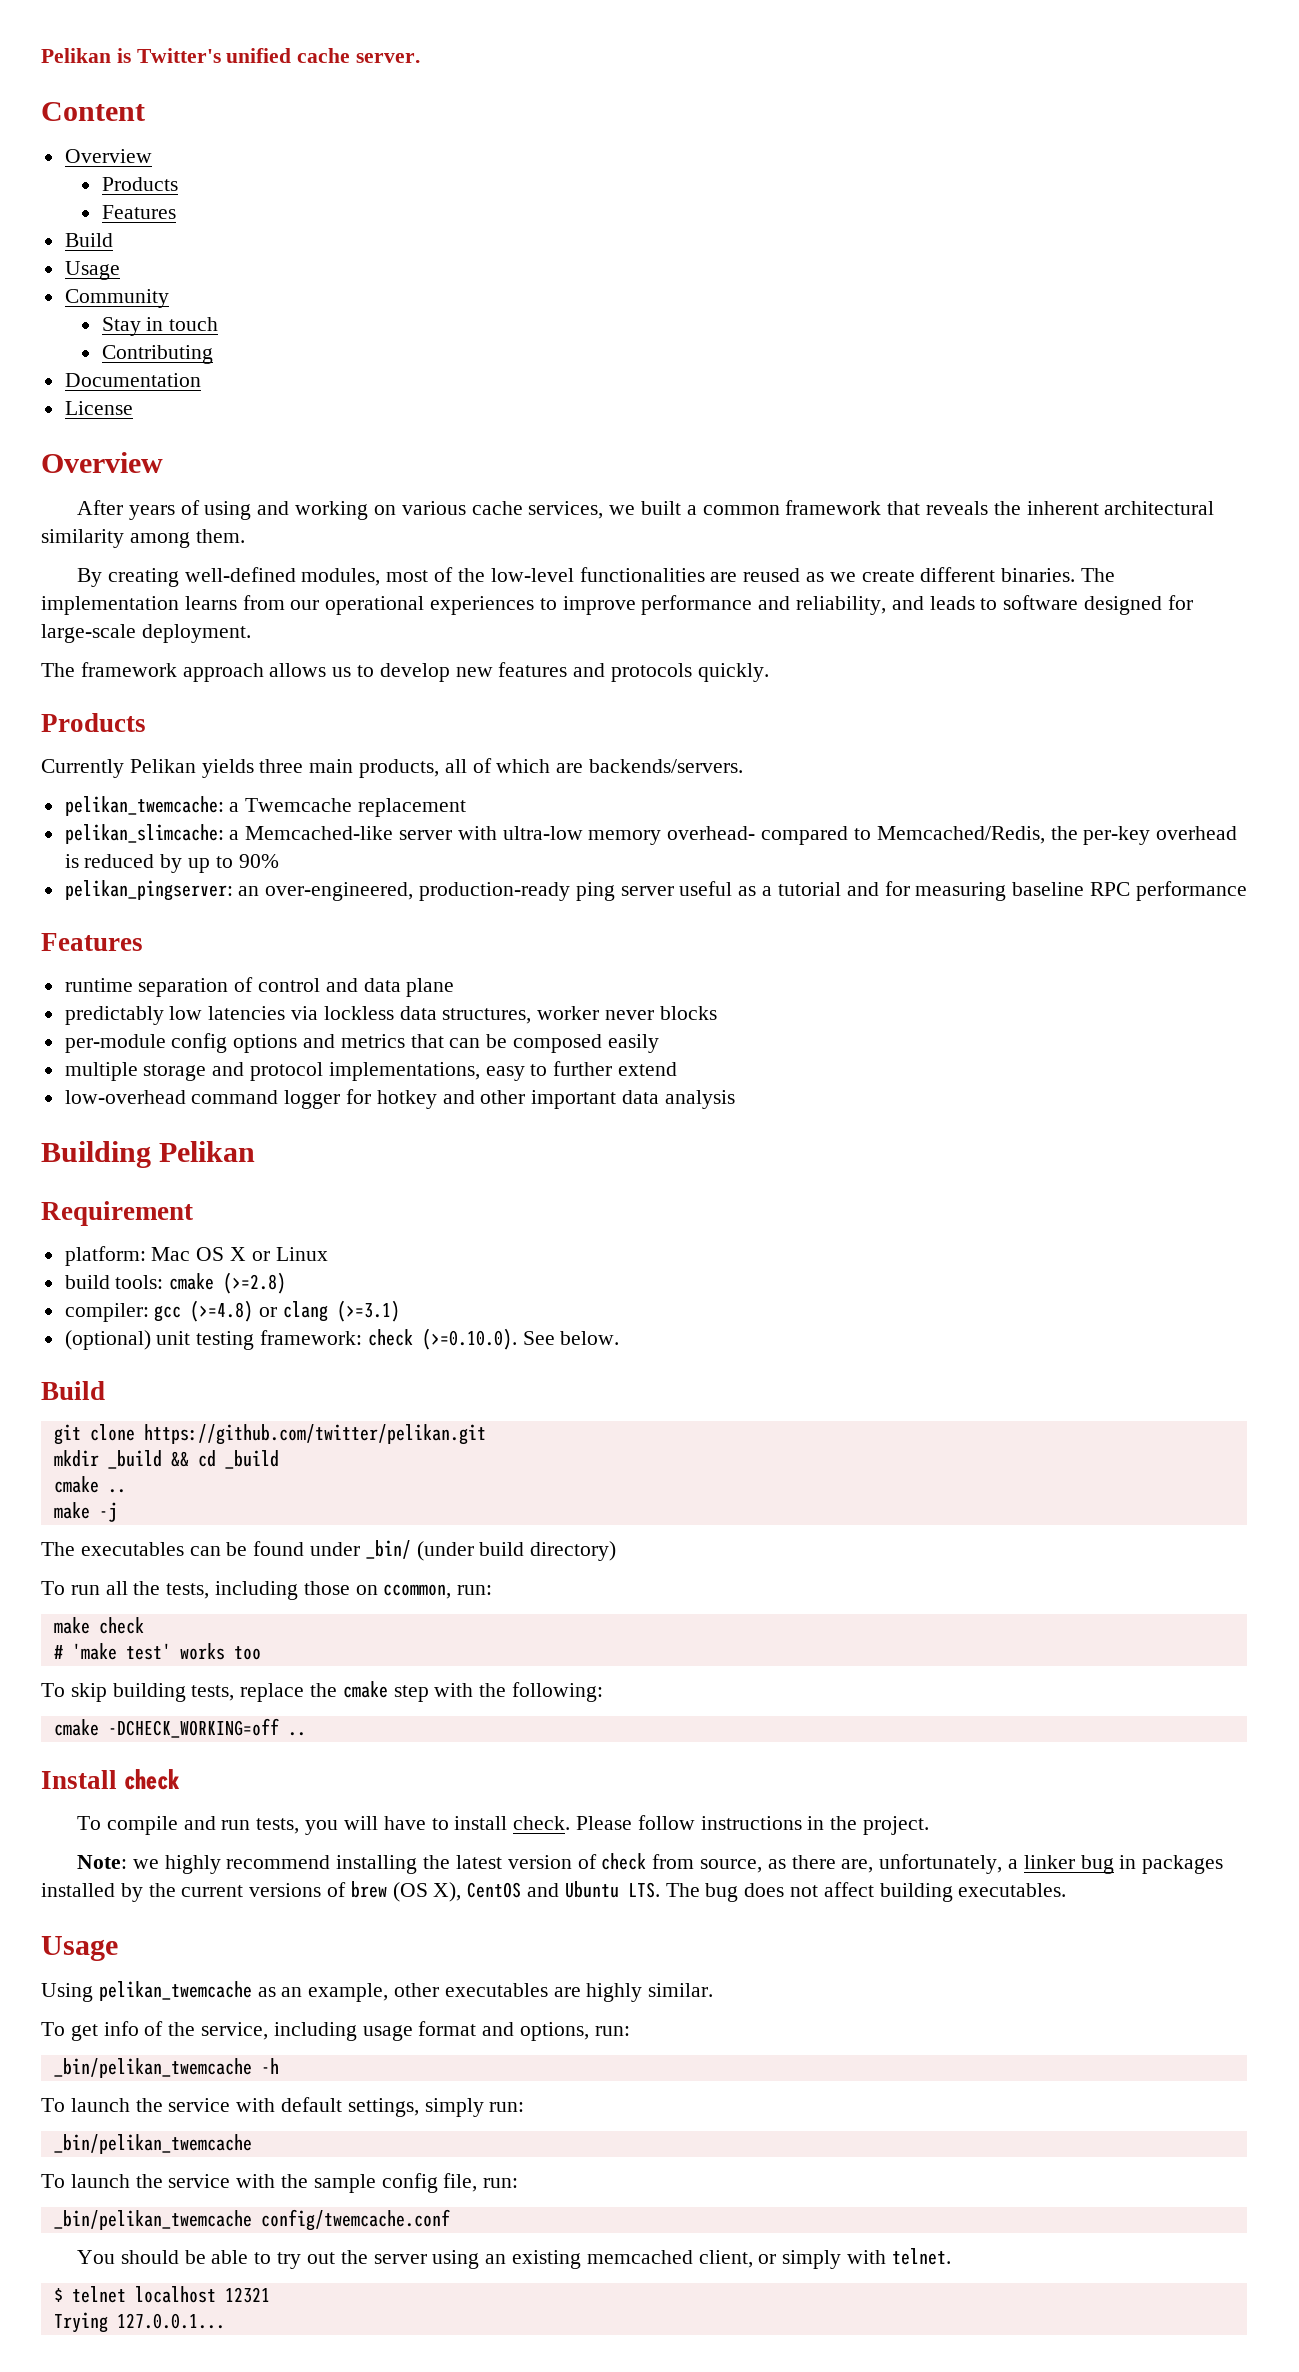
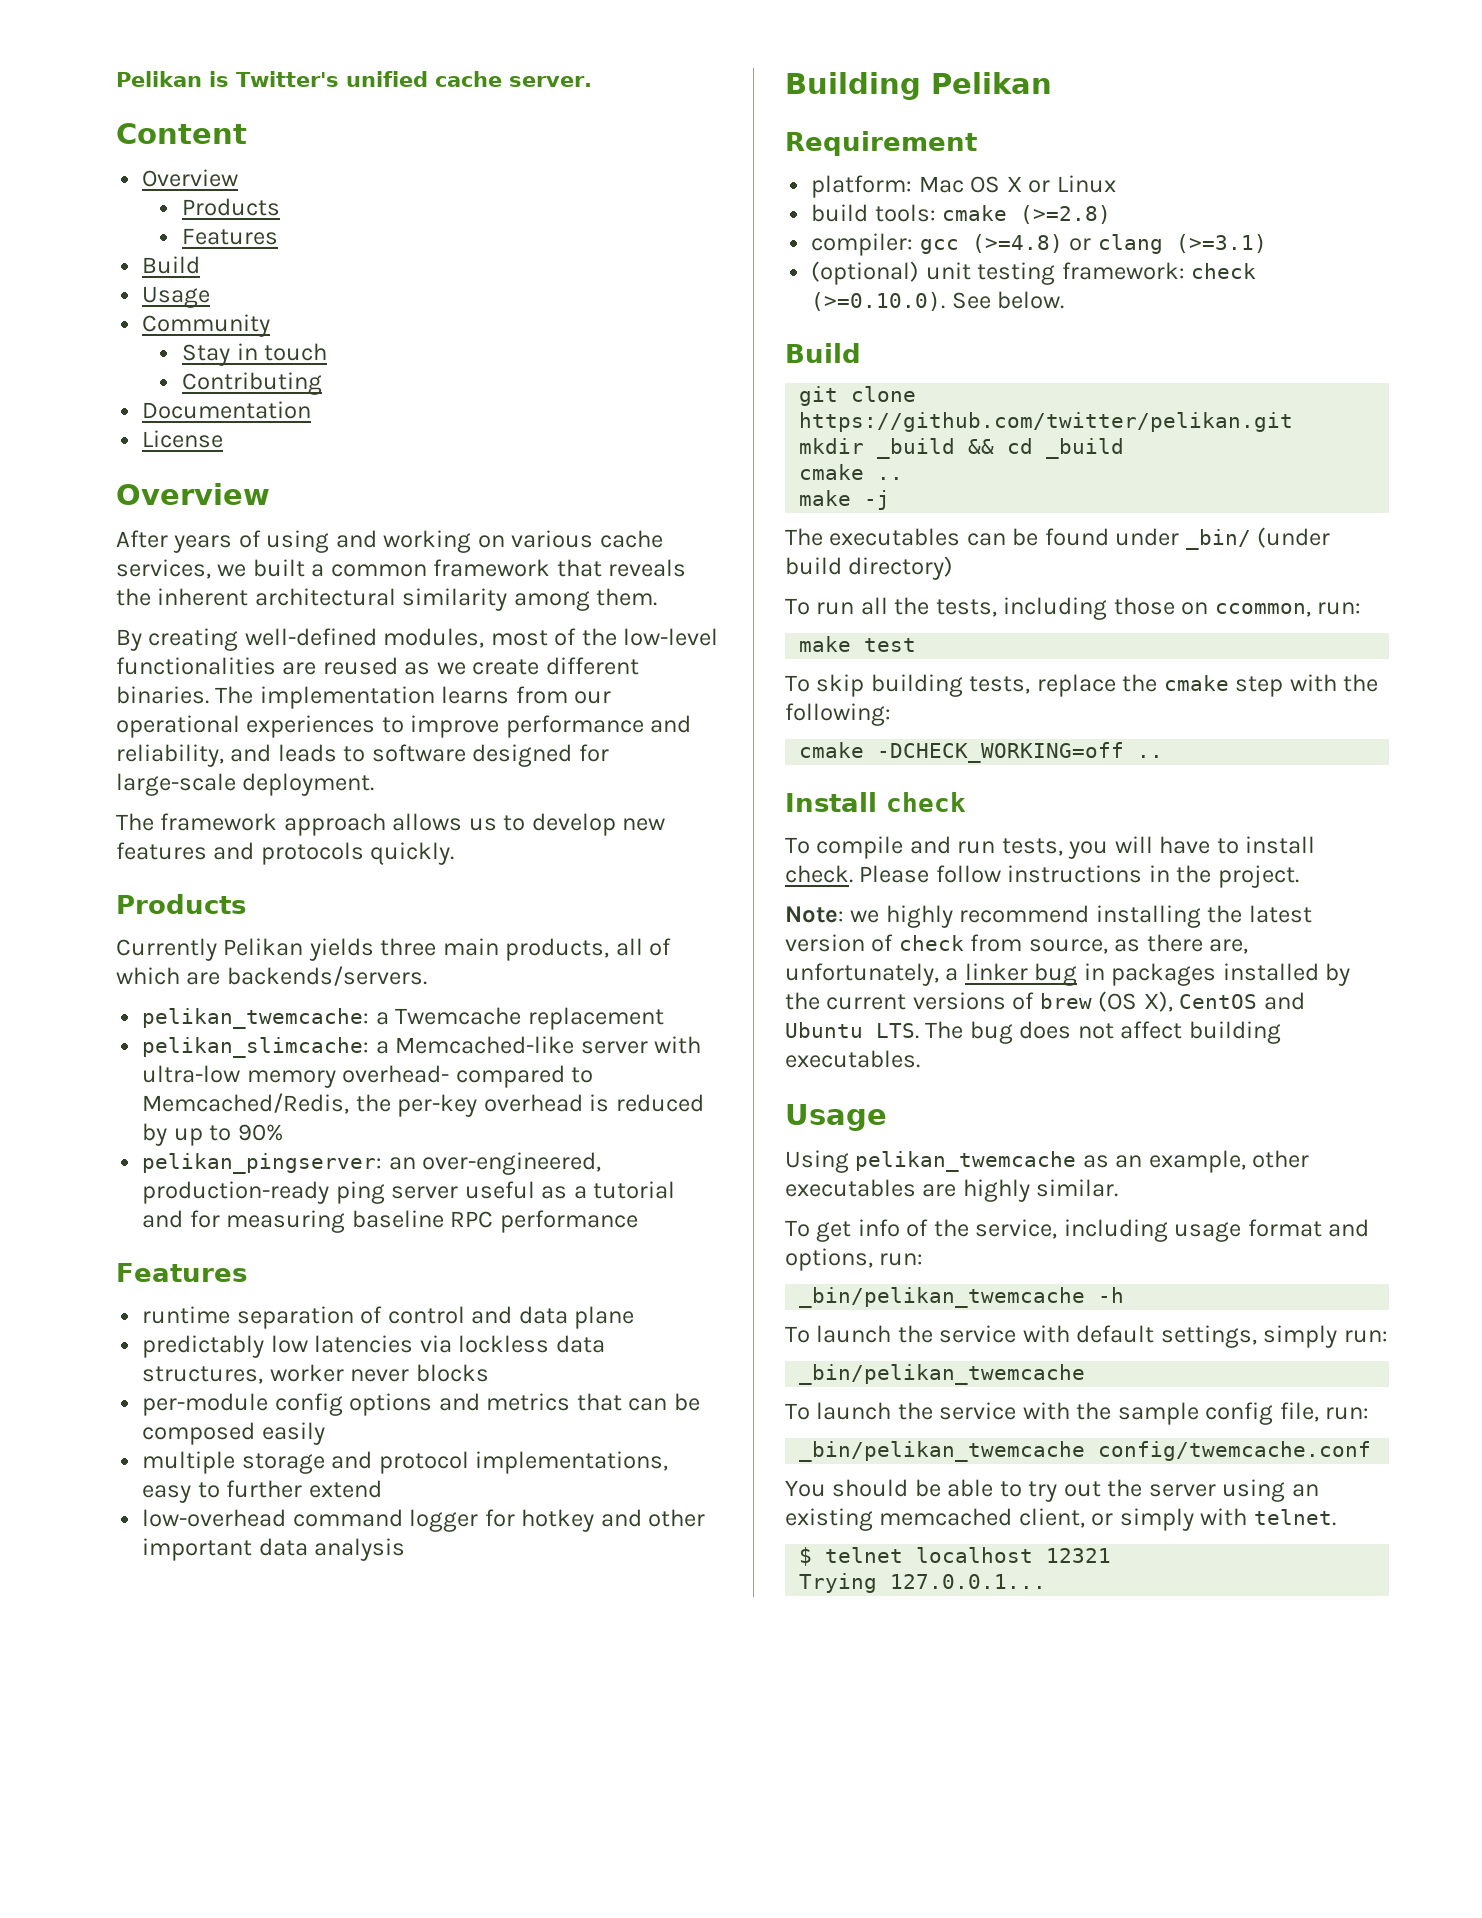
[98,1617,144,1634] [53,1643,261,1660] check // # 'make test' works too -> [864,638,917,652] test

